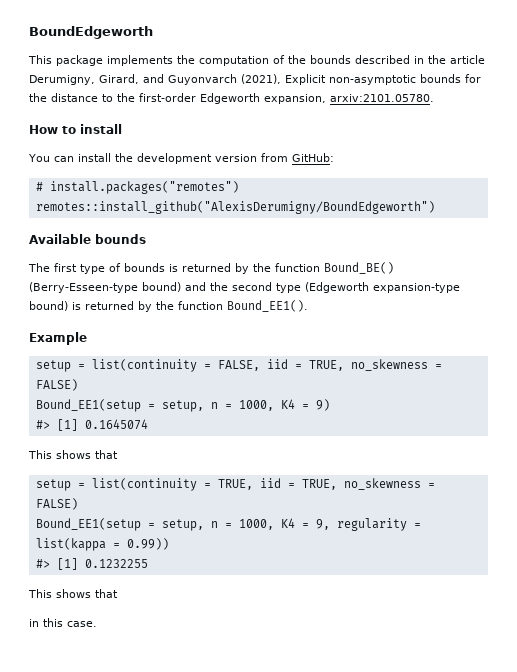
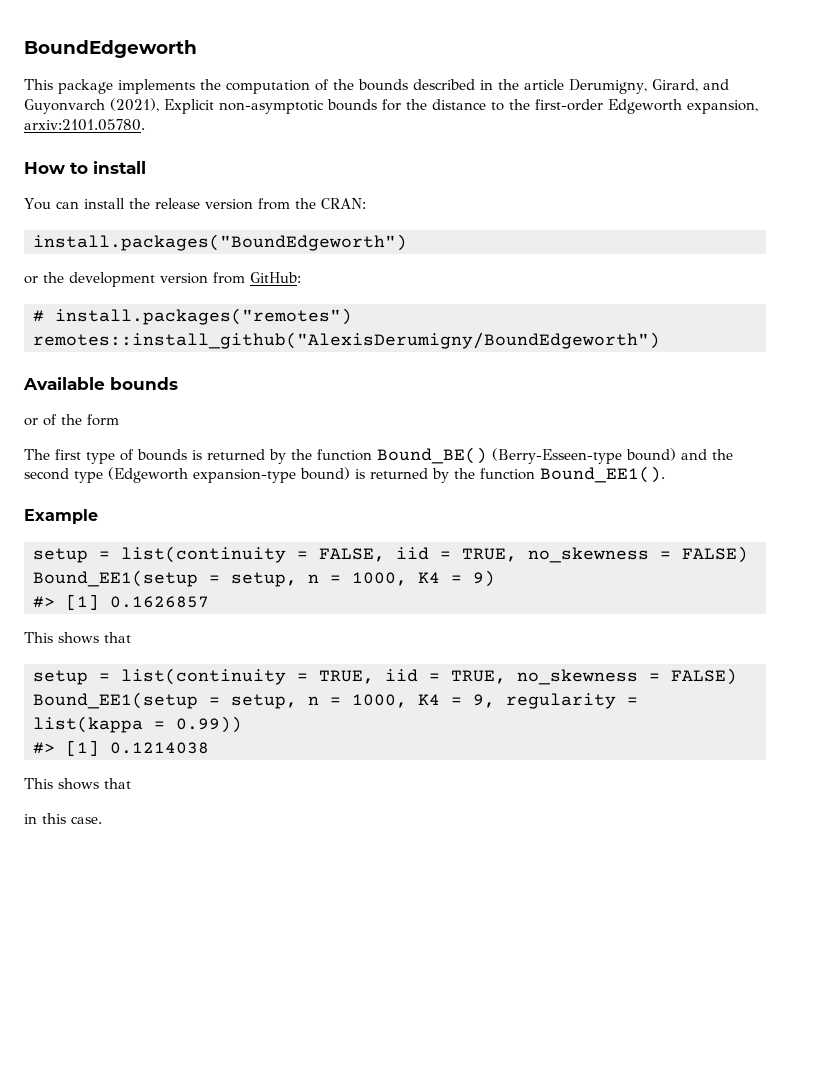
(133, 157) none -> [154,198,366,210] [33,234,407,251] [24,272,64,284] release version from the CRAN: // install.packages("BoundEdgeworth") // or the
(146, 239) none -> [24,414,119,426] // or of the form
[84,419,148,430] 0.1645074 -> [110,596,209,608] 0.1626857
[84,559,148,568] 0.1232255 -> [110,742,209,754] 0.1214038

